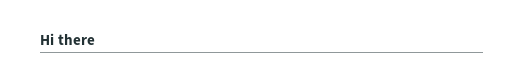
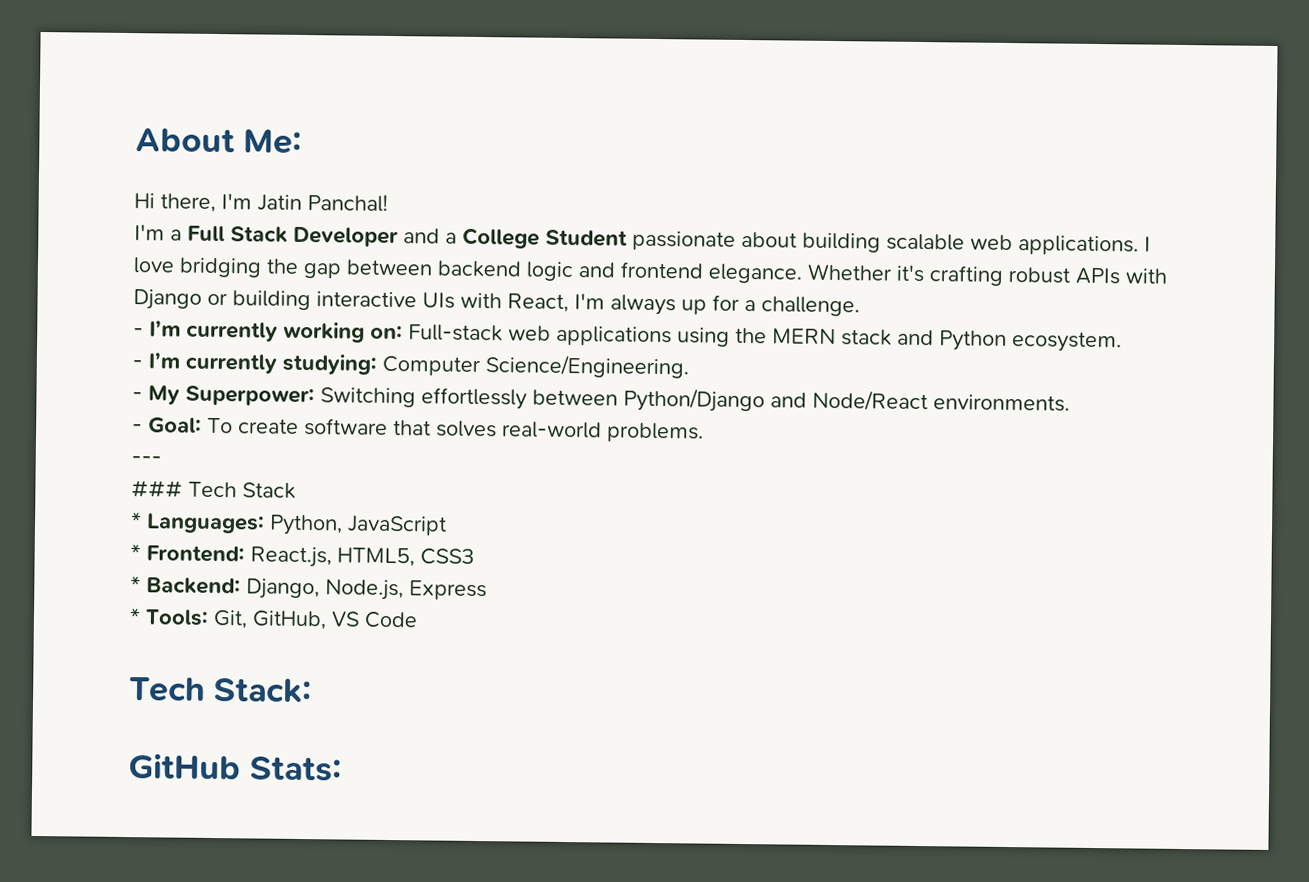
[40,33,96,45] Hi there -> [135,128,303,154] [134,193,388,213] [134,224,1151,256] [133,257,1167,286] [133,289,860,317] [133,320,1122,353] [132,352,689,379] [132,385,1070,413] [132,417,704,443] [131,456,162,465] [131,480,296,499] [130,512,447,536] [130,544,475,568] [130,576,487,601] [129,608,418,630] [129,677,313,704] [128,753,343,782] About Me: // Hi there, I'm Jatin Panchal! // I'm a Full Stack Developer and a College Student passionate about building scalable web applications. I love bridging the gap between backend logic and frontend elegance. Whether it's crafting robust APIs with Django or building interactive UIs with React, I'm always up for a challenge. // - I’m currently working on: Full-stack web applications using the MERN stack and Python ecosystem. // - I’m currently studying: Computer Science/Engineering. // - My Superpower: Switching effortlessly between Python/Django and Node/React environments. // - Goal: To create software that solves real-world problems. // --- // ### Tech Stack // * Languages: Python, JavaScript // * Frontend: React.js, HTML5, CSS3 // * Backend: Django, Node.js, Express // * Tools: Git, GitHub, VS Code // Tech Stack: // GitHub Stats:

